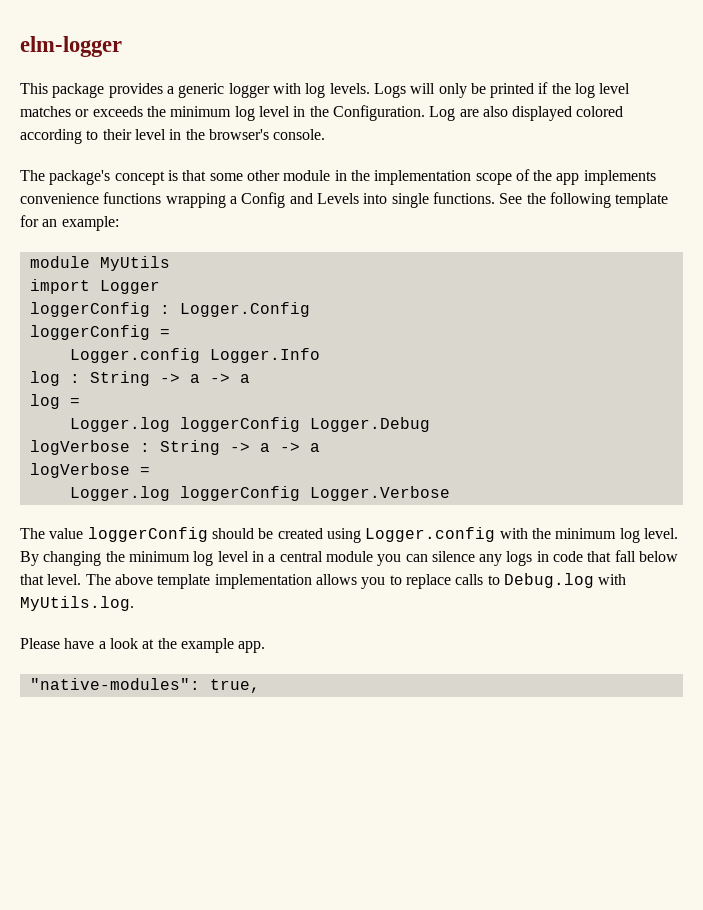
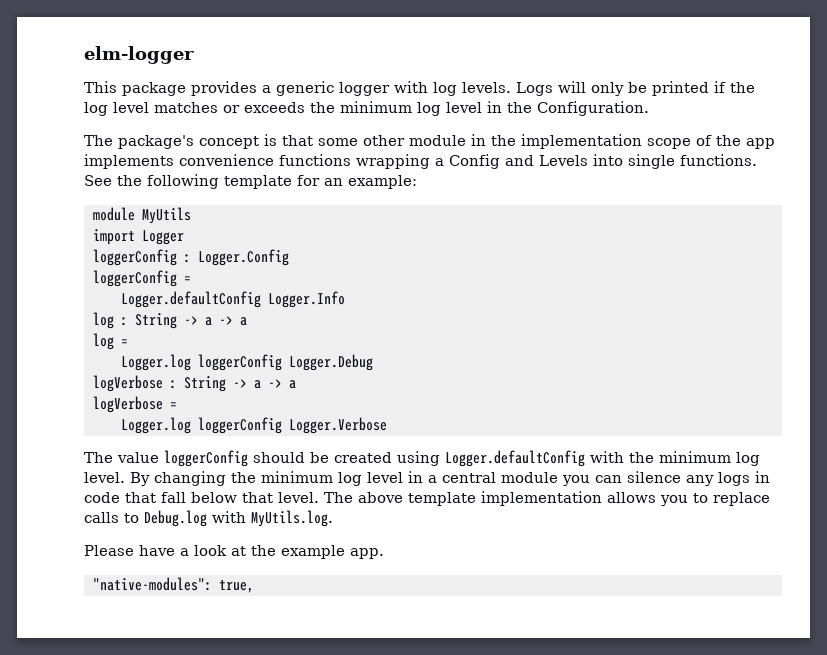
[429,106,624,121] [20,129,326,144] Log are also displayed colored according to their level in the browser's console. -> (649, 108) none
[69,348,200,363] Logger.config -> [121,291,261,308] Logger.defaultConfig
[365,527,496,542] Logger.config -> [445,450,585,467] Logger.defaultConfig

